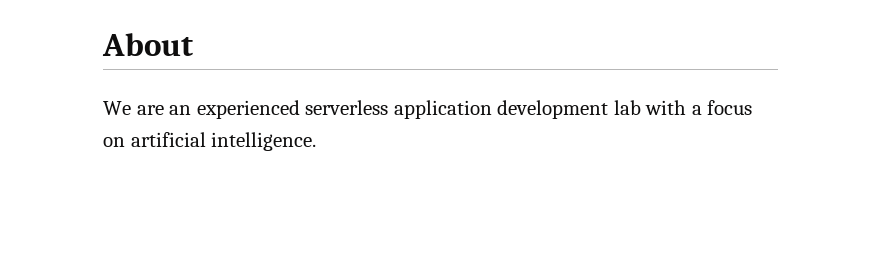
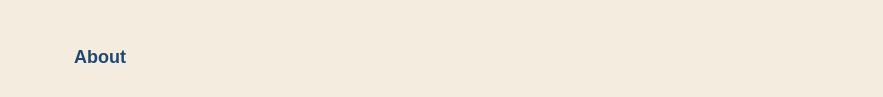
[103,100,753,119] [103,132,317,151] // We are an experienced serverless application development lab with a focus on artificial intelligence. -> (126, 56) none

